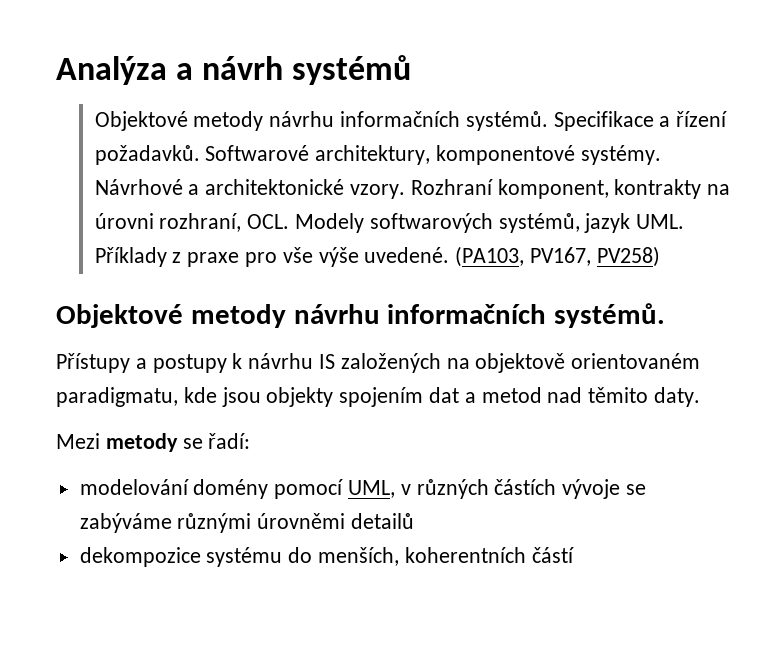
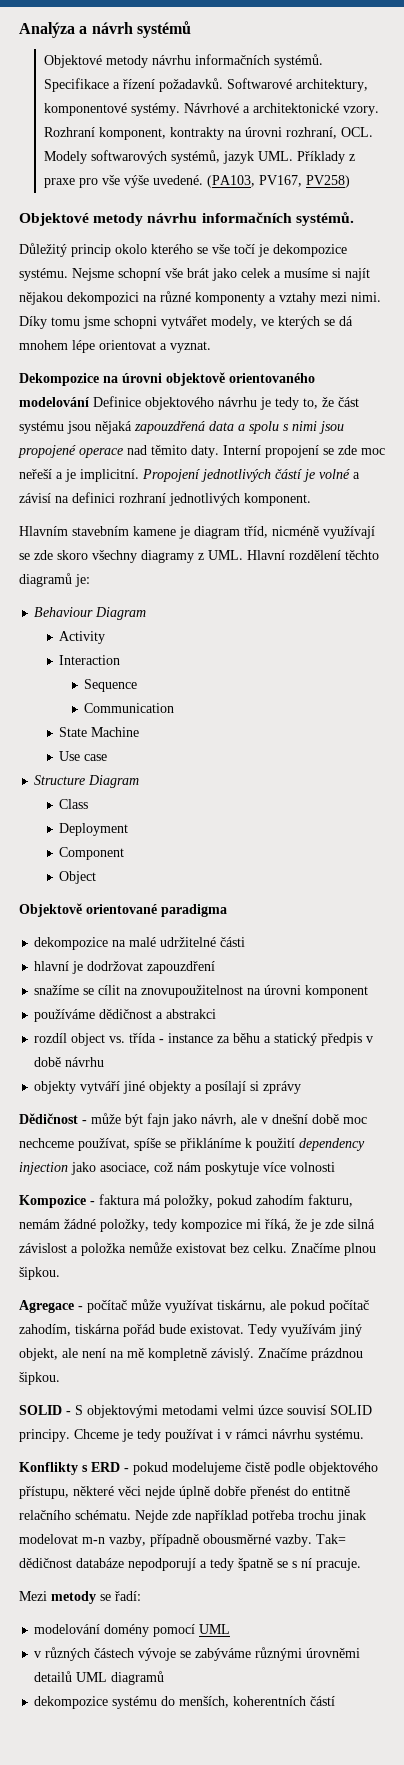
[56,353,701,373] [56,387,701,407] Přístupy a postupy k návrhu IS založených na objektově orientovaném paradigmatu, kde jsou objekty spojením dat a metod nad těmito daty. -> [19,243,347,257] [19,268,370,281] [19,291,381,305] [19,316,353,329] [19,340,211,353] [19,372,315,386] [19,396,359,410] [19,421,344,434] [18,445,385,458] [19,469,360,482] [19,492,311,506] [19,526,375,539] [19,550,379,563] [19,573,90,587] [34,607,147,620] [59,631,106,644] [59,655,121,665] [84,679,138,692] [84,703,175,713] [59,727,140,737] [59,751,108,761] [34,775,140,788] [59,799,89,809] [59,823,129,836] [59,847,125,860] [59,871,97,884] [19,903,227,917] [34,937,246,950] [34,961,216,974] [34,985,369,998] [34,1009,217,1022] [34,1033,374,1046] [34,1057,105,1067] [34,1081,302,1094] [19,1113,367,1127] [19,1138,365,1151] [19,1162,335,1175] [19,1194,353,1208] [19,1219,375,1232] [19,1242,376,1256] [19,1267,60,1280] [19,1299,369,1313] [19,1324,362,1337] [19,1348,363,1361] [19,1372,60,1385] [19,1405,372,1418] [19,1429,364,1442] [19,1462,378,1475] [19,1486,350,1499] [19,1510,366,1523] [19,1534,346,1547] [19,1558,361,1571] Důležitý princip okolo kterého se vše točí je dekompozice systému. Nejsme schopní vše brát jako celek a musíme si najít nějakou dekompozici na různé komponenty a vztahy mezi nimi. Díky tomu jsme schopni vytvářet modely, ve kterých se dá mnohem lépe orientovat a vyznat. // Dekompozice na úrovni objektově orientovaného modelování Definice objektového návrhu je tedy to, že část systému jsou nějaká zapouzdřená data a spolu s nimi jsou propojené operace nad těmito daty. Interní propojení se zde moc neřeší a je implicitní. Propojení jednotlivých částí je volné a závisí na definici rozhraní jednotlivých komponent. // Hlavním stavebním kamene je diagram tříd, nicméně využívají se zde skoro všechny diagramy z UML. Hlavní rozdělení těchto diagramů je: // Behaviour Diagram // Activity // Interaction // Sequence // Communication // State Machine // Use case // Structure Diagram // Class // Deployment // Component // Object // Objektově orientované paradigma // dekompozice na malé udržitelné části // hlavní je dodržovat zapouzdření // snažíme se cílit na znovupoužitelnost na úrovni komponent // používáme dědičnost a abstrakci // rozdíl object vs. třída - instance za běhu a statický předpis v době návrhu // objekty vytváří jiné objekty a posílají si zprávy // Dědičnost - může být fajn jako návrh, ale v dnešní době moc nechceme používat, spíše se přikláníme k použití dependency injection jako asociace, což nám poskytuje více volnosti // Kompozice - faktura má položky, pokud zahodím fakturu, nemám žádné položky, tedy kompozice mi říká, že je zde silná závislost a položka nemůže existovat bez celku. Značíme plnou šipkou. // Agregace - počítač může využívat tiskárnu, ale pokud počítač zahodím, tiskárna pořád bude existovat. Tedy využívám jiný objekt, ale není na mě kompletně závislý. Značíme prázdnou šipkou. // SOLID - S objektovými metodami velmi úzce souvisí SOLID principy. Chceme je tedy používat i v rámci návrhu systému. // Konflikty s ERD - pokud modelujeme čistě podle objektového přístupu, některé věci nejde úplně dobře přenést do entitně relačního schématu. Nejde zde například potřeba trochu jinak modelovat m-n vazby, případně obousměrné vazby. Tak= dědičnost databáze nepodporují a tedy špatně se s ní pracuje.
[348,480,396,498] UML, -> [199,1624,231,1634] UML //
[494,479,557,495] částích -> [94,1648,135,1658] částech
(415, 521) none -> [76,1671,165,1685] UML diagramů

